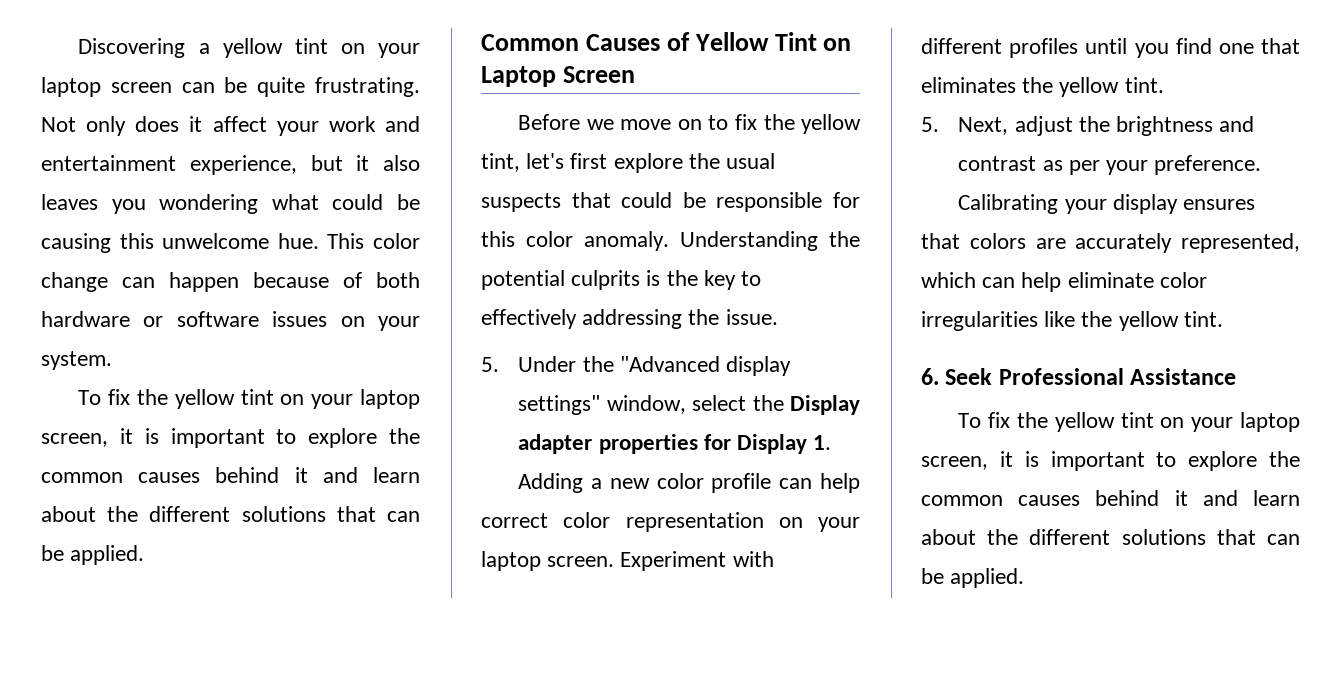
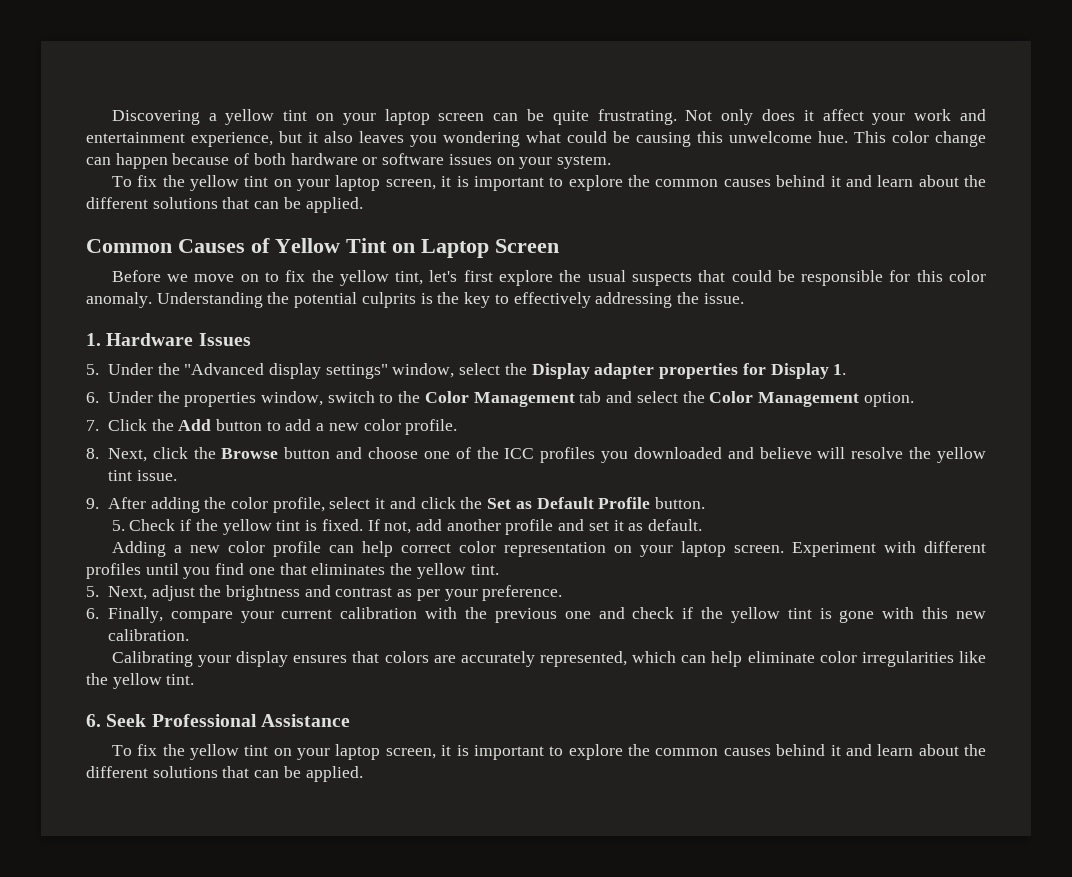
(778, 317) none -> [86,333,251,346] // 1. Hardware Issues
(832, 442) none -> [86,391,914,407] [86,419,458,435] [86,447,987,463] [107,470,177,481] [86,497,706,513] [111,519,703,535] // 6. Under the properties window, switch to the Color Management tab and select the Color Management option. // 7. Click the Add button to add a new color profile. // 8. Next, click the Browse button and choose one of the ICC profiles you downloaded and believe will resolve the yellow tint issue. // 9. After adding the color profile, select it and click the Set as Default Profile button. // 5. Check if the yellow tint is fixed. If not, add another profile and set it as default.
(1262, 165) none -> [86,607,987,623] [107,629,189,641] // 6. Finally, compare your current calibration with the previous one and check if the yellow tint is gone with this new calibration.

